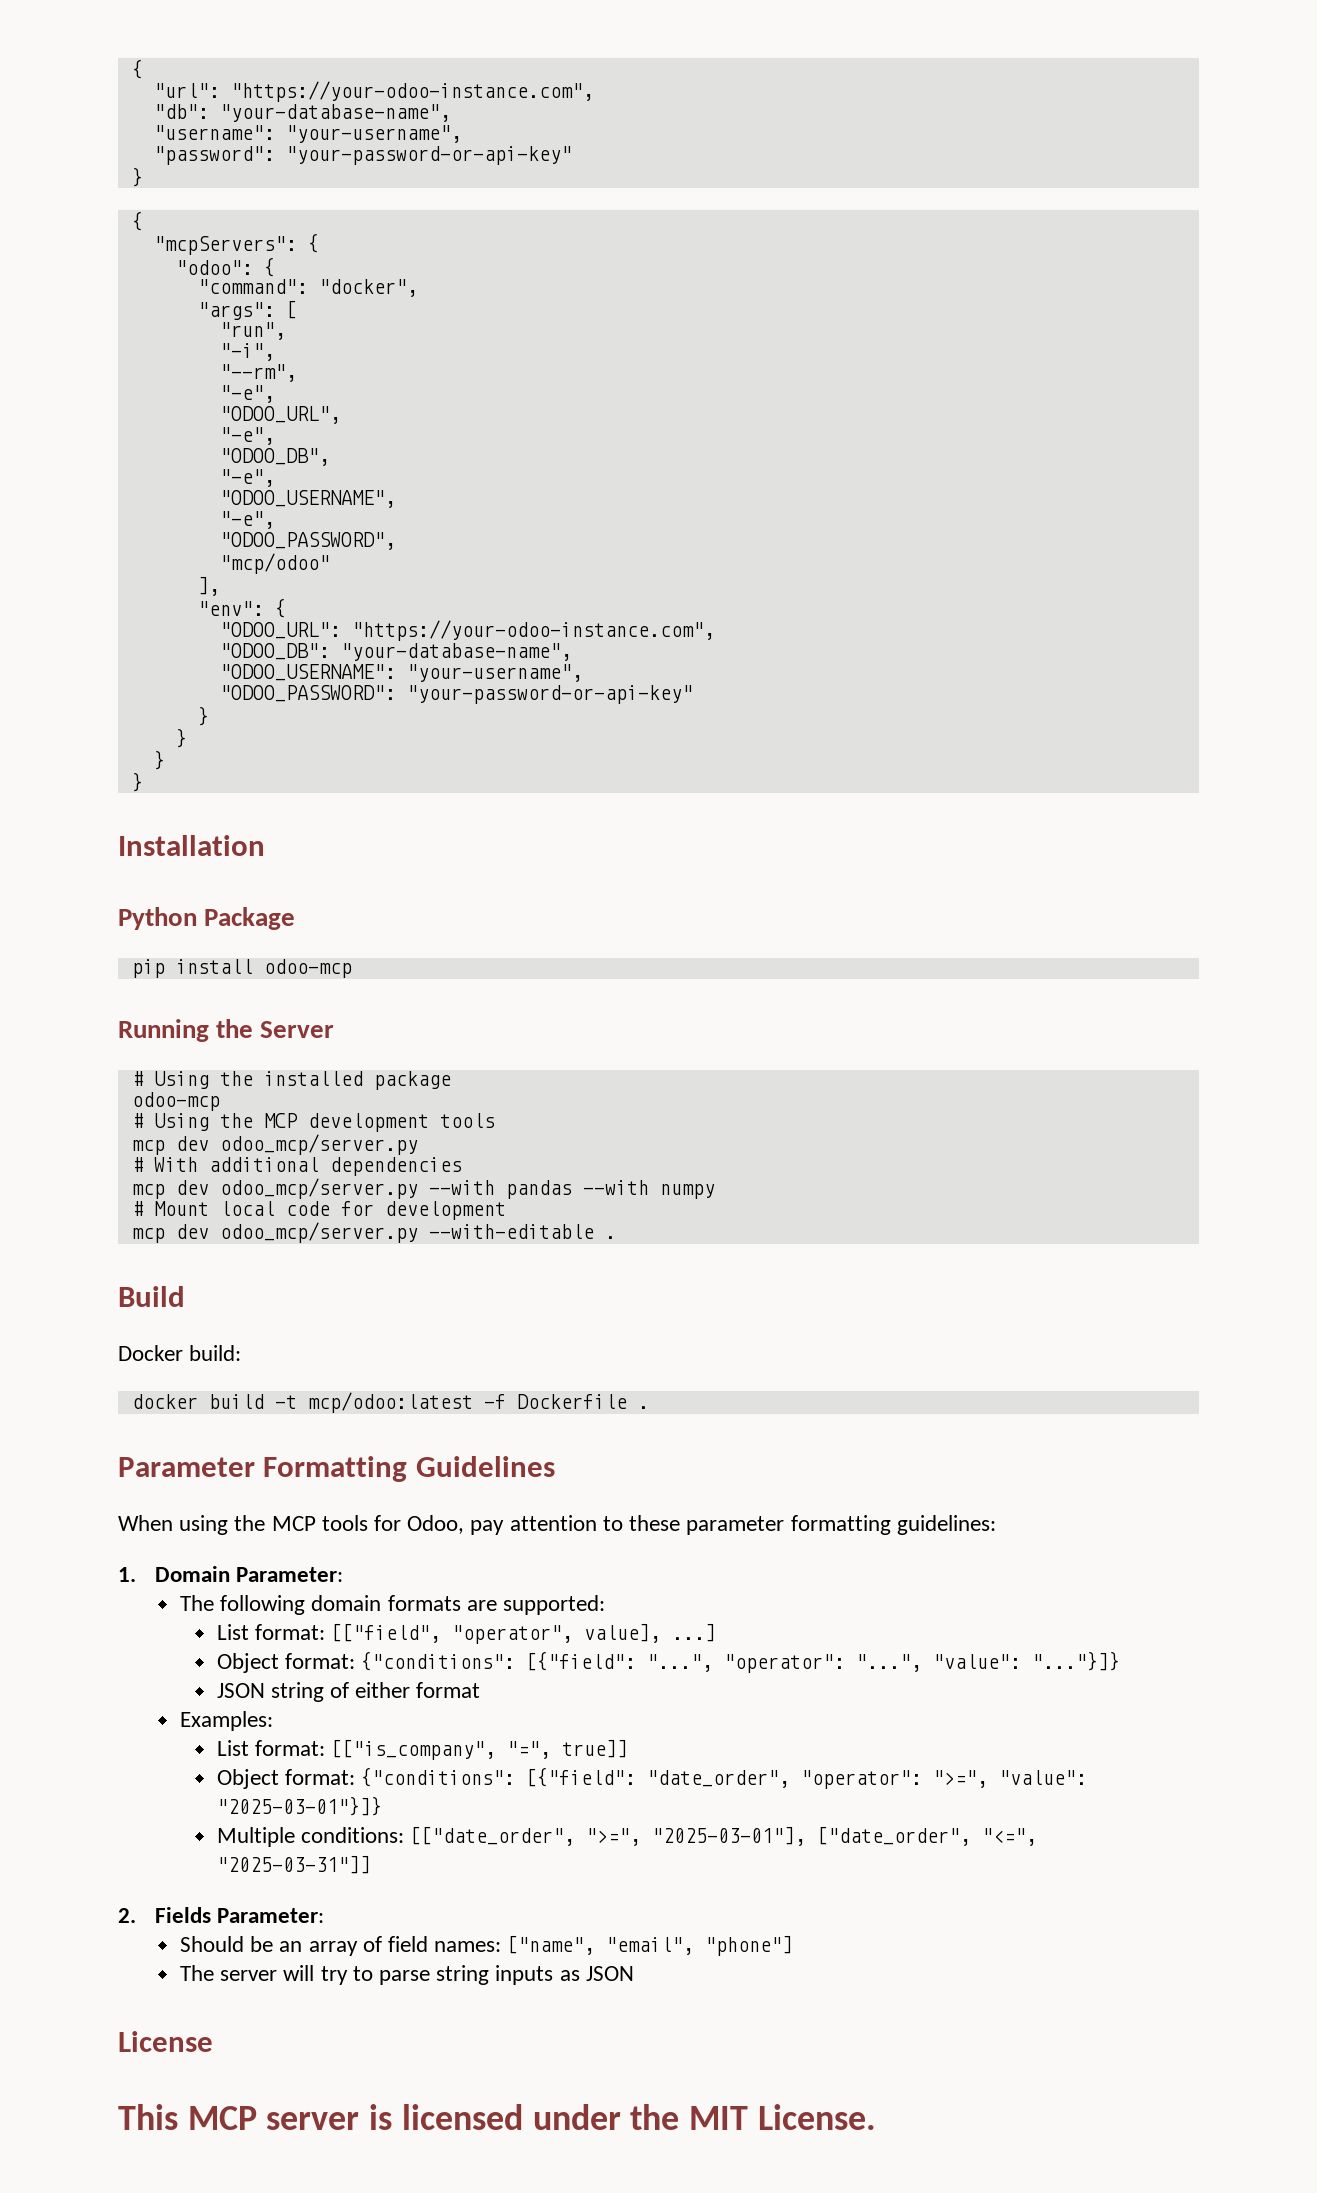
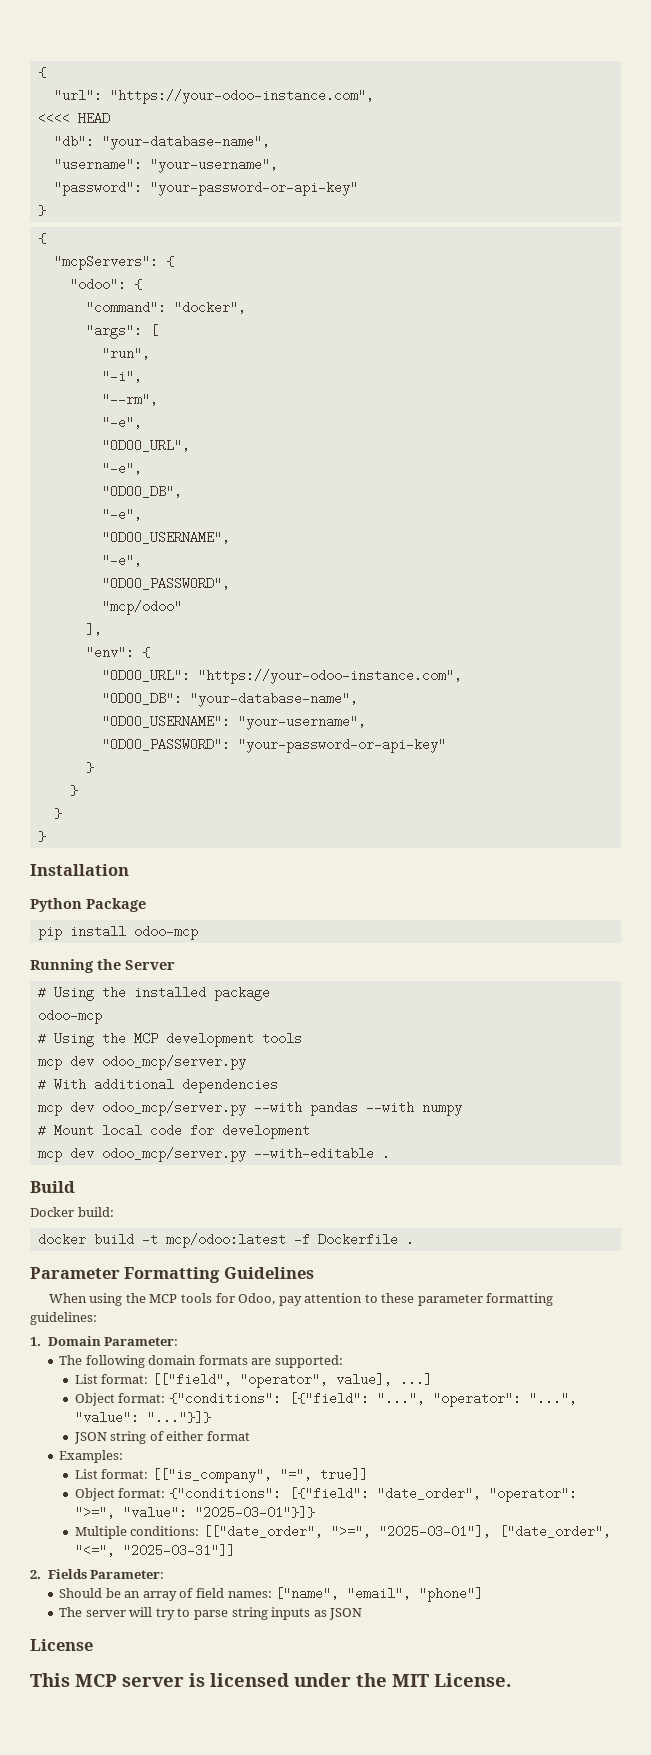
(594, 91) none -> [37,112,110,125] // <<<< HEAD

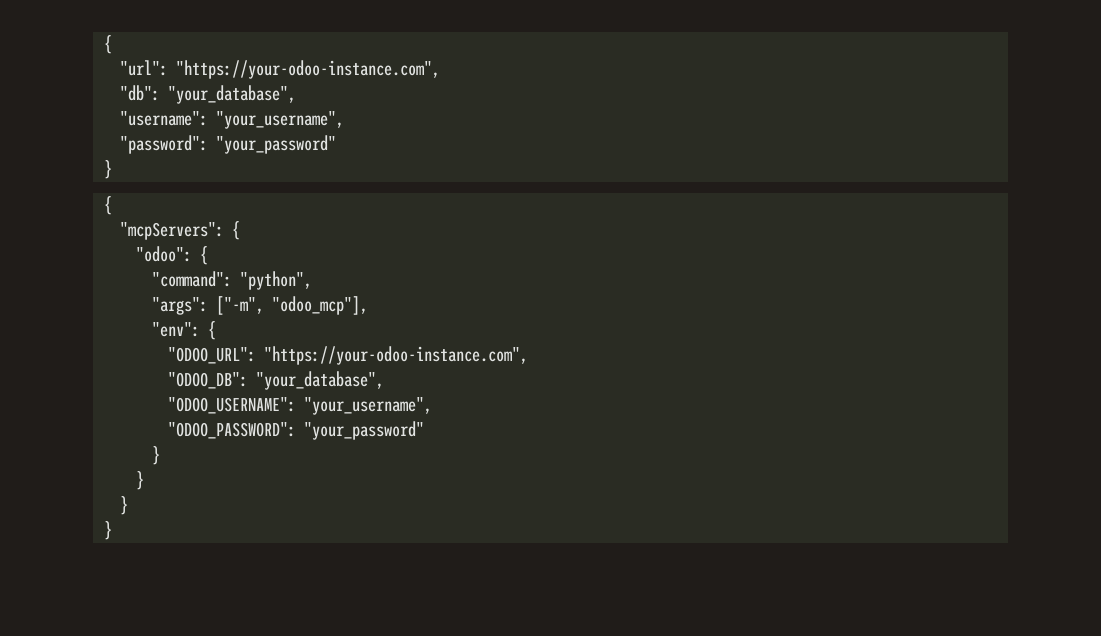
[37,112,110,125] // <<<< HEAD -> (441, 69) none
[101,135,270,150] "your-database-name", -> [168,85,297,104] "your_database",
[149,158,278,173] "your-username", -> [216,111,345,129] "your_username",
[149,181,358,196] "your-password-or-api-key" -> [216,135,337,154] "your_password"
[173,301,246,314] "docker", -> [240,271,313,290] "python",
[149,324,158,337] [101,347,150,360] [101,370,142,383] [101,393,158,406] [101,416,142,429] [101,439,190,452] [101,462,142,475] [101,485,182,498] [101,508,142,521] [101,531,230,544] [101,554,142,567] [101,577,230,590] [101,600,182,615] [85,623,102,636] [ // "run", // "-i", // "--rm", // "-e", // "ODOO_URL", // "-e", // "ODOO_DB", // "-e", // "ODOO_USERNAME", // "-e", // "ODOO_PASSWORD", // "mcp/odoo" // ], -> [216,296,369,315] ["-m", "odoo_mcp"],
[189,692,358,707] "your-database-name", -> [256,371,385,390] "your_database",
[237,715,366,730] "your-username", -> [304,397,433,415] "your_username",
[237,738,446,753] "your-password-or-api-key" -> [304,421,425,440] "your_password"
[30,864,129,876] [30,898,146,912] [37,925,198,940] [30,959,175,973] [37,986,270,1001] [37,1009,102,1024] [37,1032,302,1047] [37,1055,246,1070] [37,1078,278,1093] [37,1101,462,1116] [37,1124,310,1139] [37,1147,390,1162] [30,1181,75,1193] [30,1207,114,1217] [37,1233,414,1248] [30,1267,314,1283] [48,1293,554,1306] [30,1312,97,1325] [30,1336,179,1346] [59,1355,343,1368] [74,1373,432,1388] [74,1392,577,1407] [74,1411,211,1424] [73,1431,250,1444] [59,1450,124,1463] [74,1468,368,1483] [74,1487,577,1502] [74,1506,315,1519] [74,1525,611,1539] [74,1544,235,1557] [30,1569,165,1579] [59,1587,484,1602] [59,1607,363,1620] [30,1639,93,1651] [30,1673,511,1687] // Installation // Python Package // pip install odoo-mcp // Running the Server // # Using the installed package // odoo-mcp // # Using the MCP development tools // mcp dev odoo_mcp/server.py // # With additional dependencies // mcp dev odoo_mcp/server.py --with pandas --with numpy // # Mount local code for development // mcp dev odoo_mcp/server.py --with-editable . // Build // Docker build: // docker build -t mcp/odoo:latest -f Dockerfile . // Parameter Formatting Guidelines // When using the MCP tools for Odoo, pay attention to these parameter formatting guidelines: // 1. Domain Parameter: // The following domain formats are supported: // List format: [["field", "operator", value], ...] // Object format: {"conditions": [{"field": "...", "operator": "...", "value": "..."}]} // JSON string of either format // Examples: // List format: [["is_company", "=", true]] // Object format: {"conditions": [{"field": "date_order", "operator": ">=", "value": "2025-03-01"}]} // Multiple conditions: [["date_order", ">=", "2025-03-01"], ["date_order", "<=", "2025-03-31"]] // 2. Fields Parameter: // Should be an array of field names: ["name", "email", "phone"] // The server will try to parse string inputs as JSON // License // This MCP server is licensed under the MIT License. -> (113, 530) none

